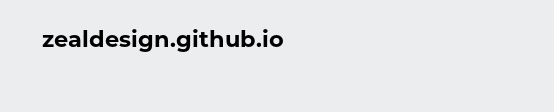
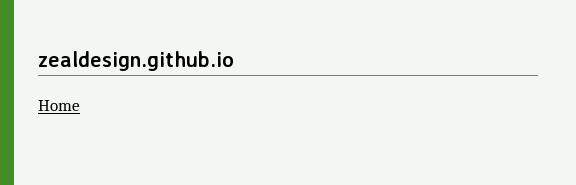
(284, 40) none -> [38,100,80,111] // Home

